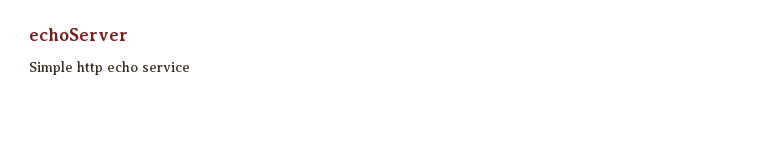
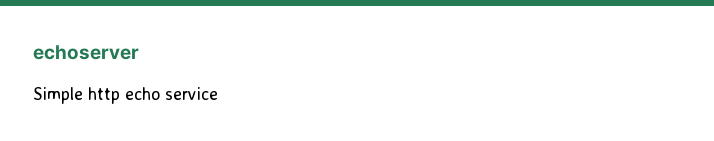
[29,28,128,41] echoServer -> [33,45,139,60] echoserver

